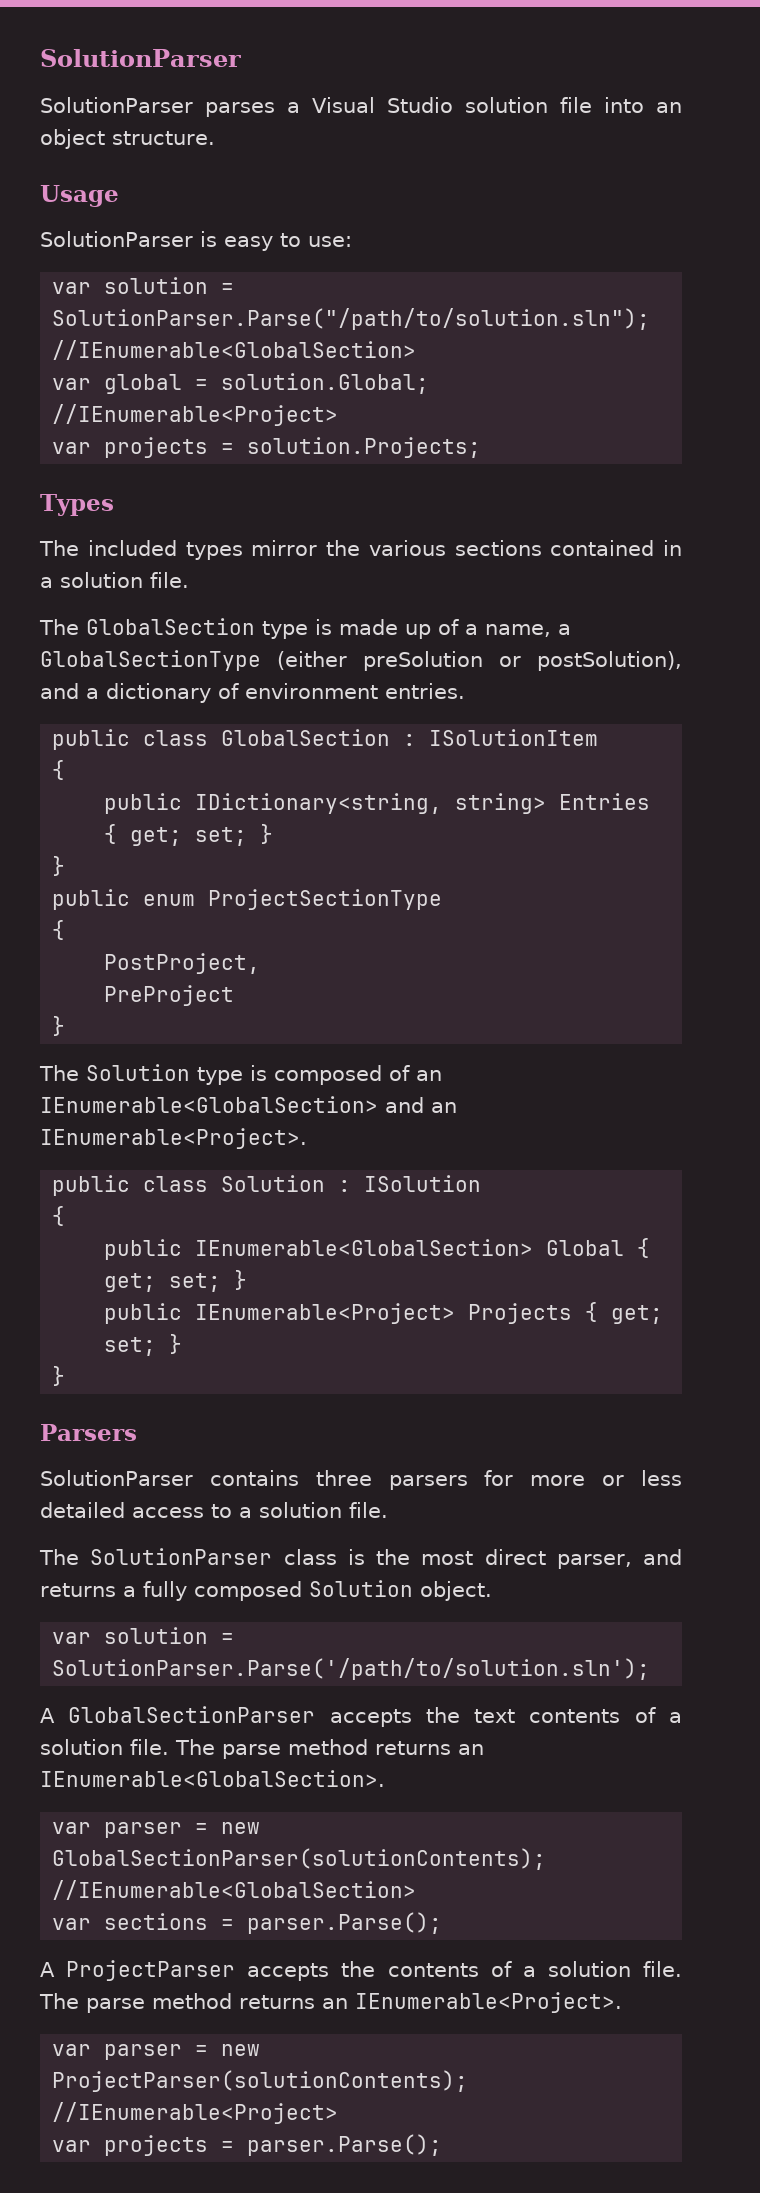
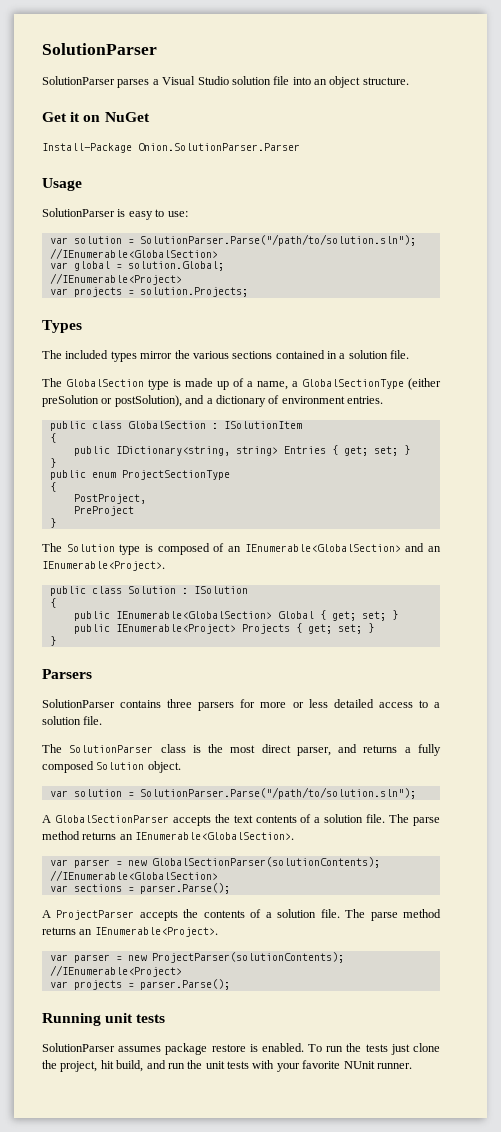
(215, 138) none -> [42,112,150,122] [42,143,300,153] // Get it on NuGet // Install-Package Onion.SolutionParser.Parser
[52,1658,651,1680] SolutionParser.Parse('/path/to/solution.sln'); -> [139,787,416,799] SolutionParser.Parse("/path/to/solution.sln");
(443, 2145) none -> [42,1013,166,1026] [42,1043,441,1055] [42,1060,412,1072] // Running unit tests // SolutionParser assumes package restore is enabled. To run the tests just clone the project, hit build, and run the unit tests with your favorite NUnit runner.

